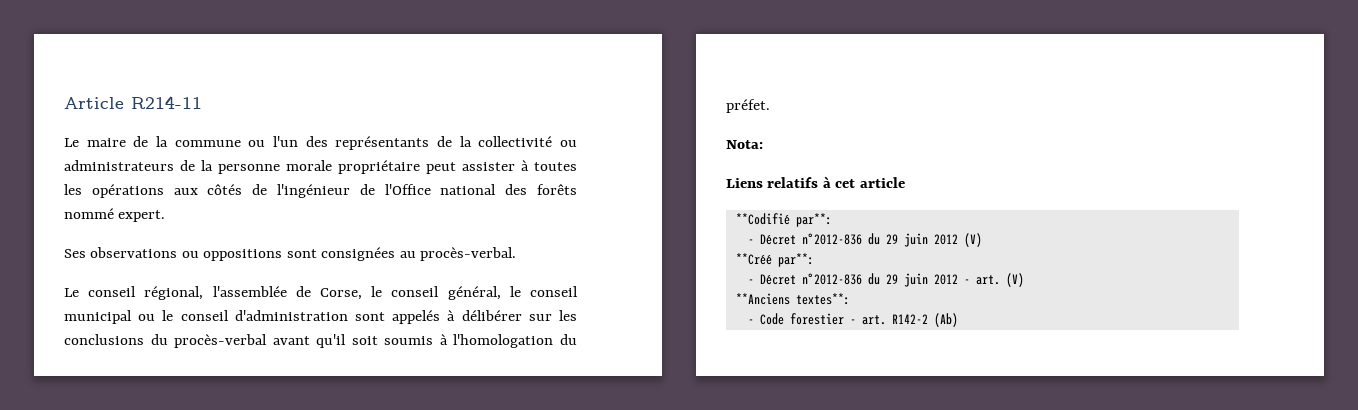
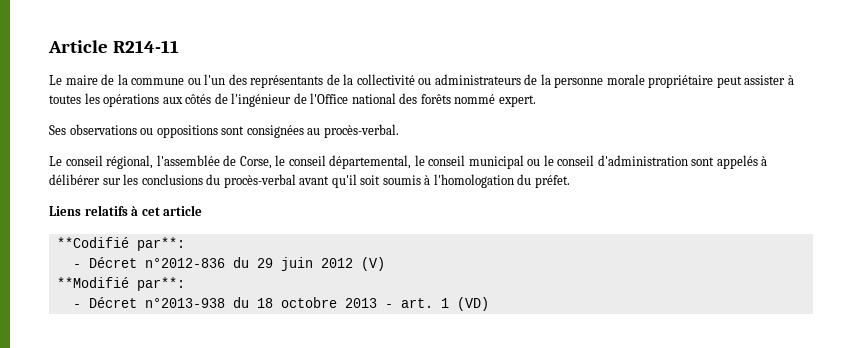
[447,286,501,300] général, -> [329,155,412,169] départemental,
[726,140,763,149] // Nota: -> (570, 181) none
[735,253,814,267] [747,273,1024,287] [735,293,850,305] [747,313,958,327] **Créé par**: // - Décret n°2012-836 du 29 juin 2012 - art. (V) // **Anciens textes**: // - Code forestier - art. R142-2 (Ab) -> [56,277,185,291] [72,297,489,311] **Modifié par**: // - Décret n°2013-938 du 18 octobre 2013 - art. 1 (VD)

